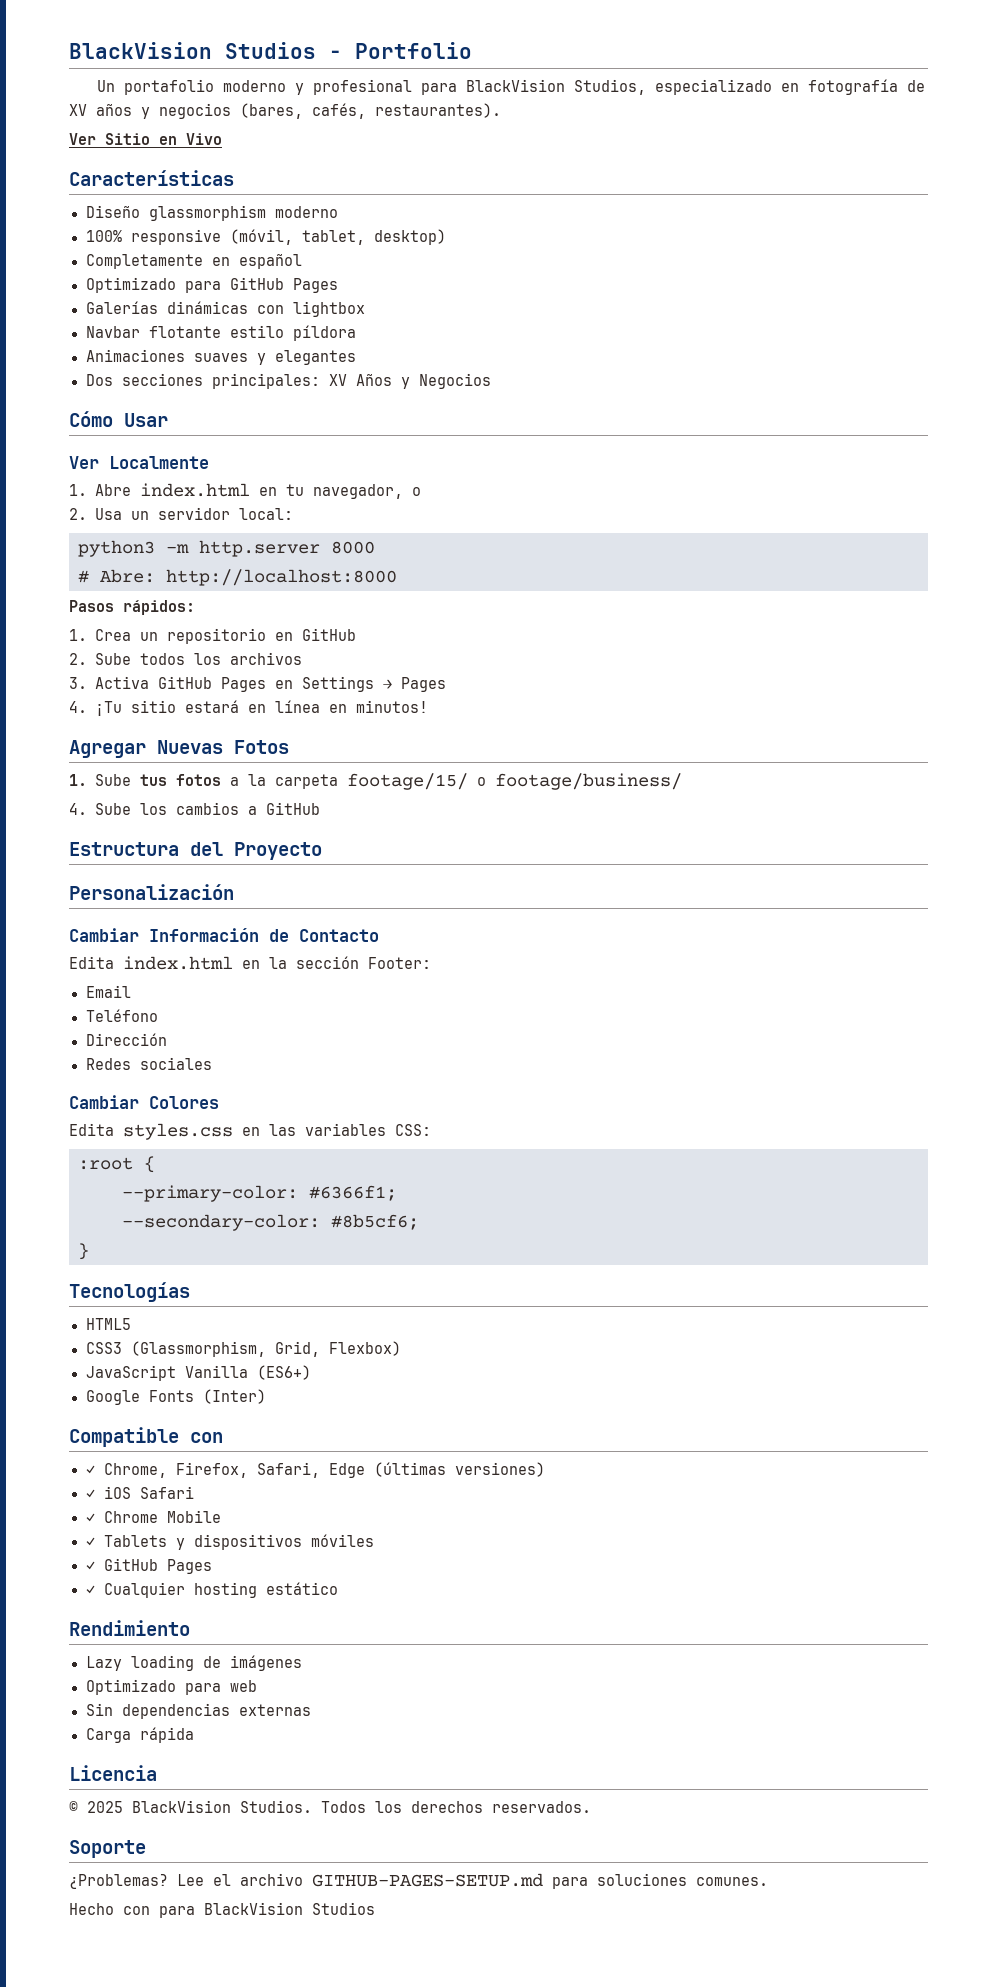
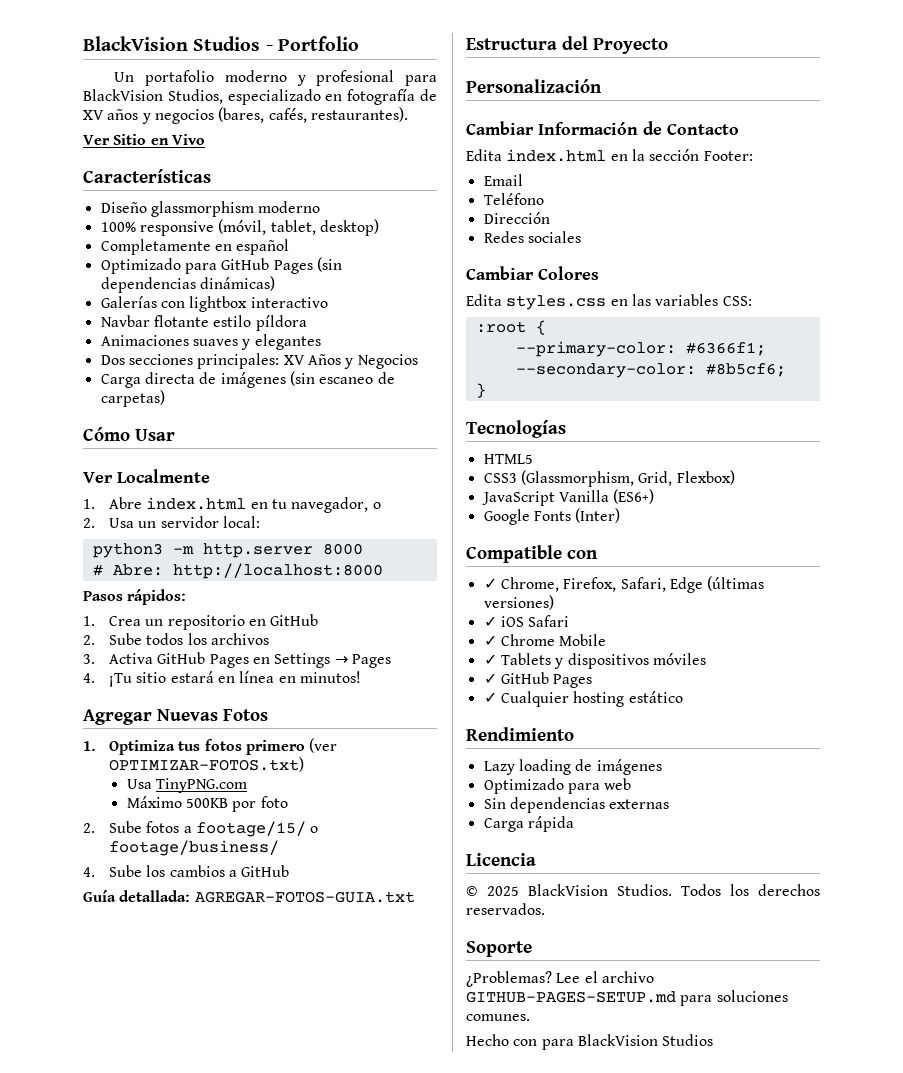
(338, 285) none -> [316,257,342,272] [100,276,275,293] (sin dependencias dinámicas)
[166,301,248,314] dinámicas -> (157, 302) none
(365, 309) none -> [250,297,328,308] interactivo
(491, 381) none -> [100,371,395,388] [100,390,165,407] // Carga directa de imágenes (sin escaneo de carpetas)
[94,774,131,786] Sube -> [109,740,176,755] Optimiza
[229,774,338,789] a la carpeta -> [246,738,338,755] [109,757,305,772] [126,778,248,793] [126,796,288,812] [83,821,192,833] primero (ver OPTIMIZAR-FOTOS.txt) // Usa TinyPNG.com // Máximo 500KB por foto // 2. Sube fotos a
(320, 808) none -> [83,890,415,903] // Guía detallada: AGREGAR-FOTOS-GUIA.txt

